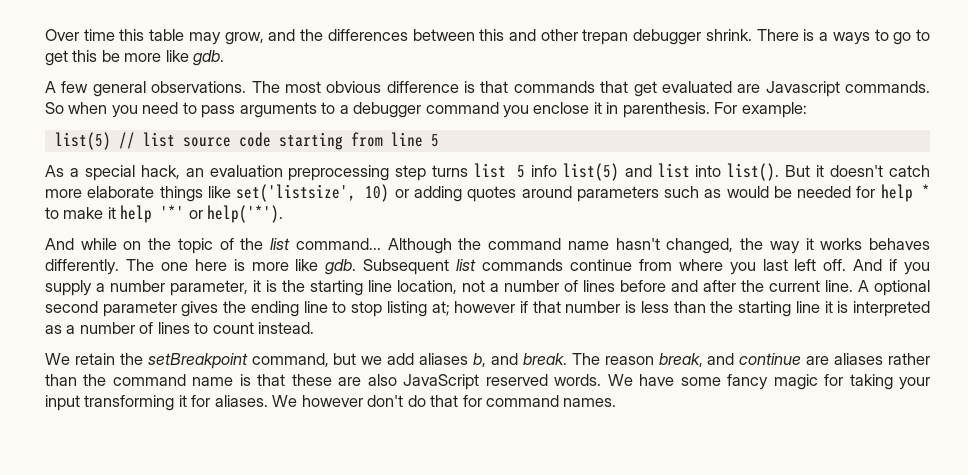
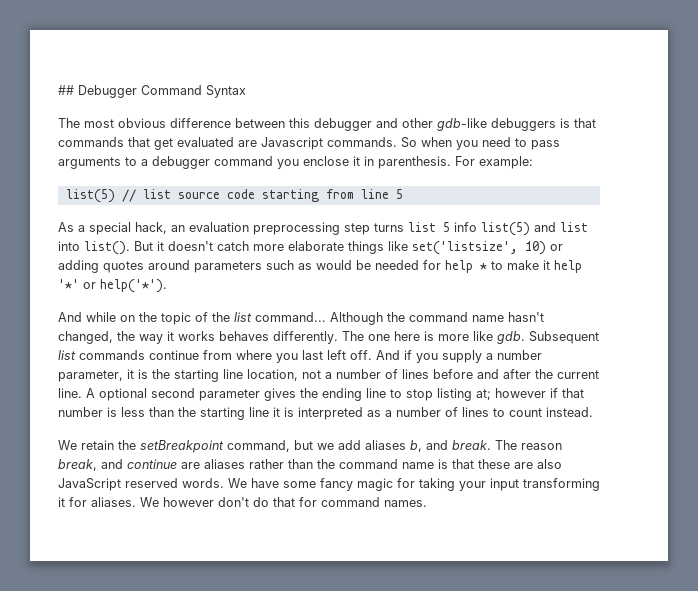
[45,29,931,45] [45,50,225,66] [45,81,459,97] Over time this table may grow, and the differences between this and other trepan debugger shrink. There is a ways to go to get this be more like gdb. // A few general observations. The most obvious difference -> [58,85,246,98] [58,118,556,131] ## Debugger Command Syntax // The most obvious difference between this debugger and other gdb-like debuggers

